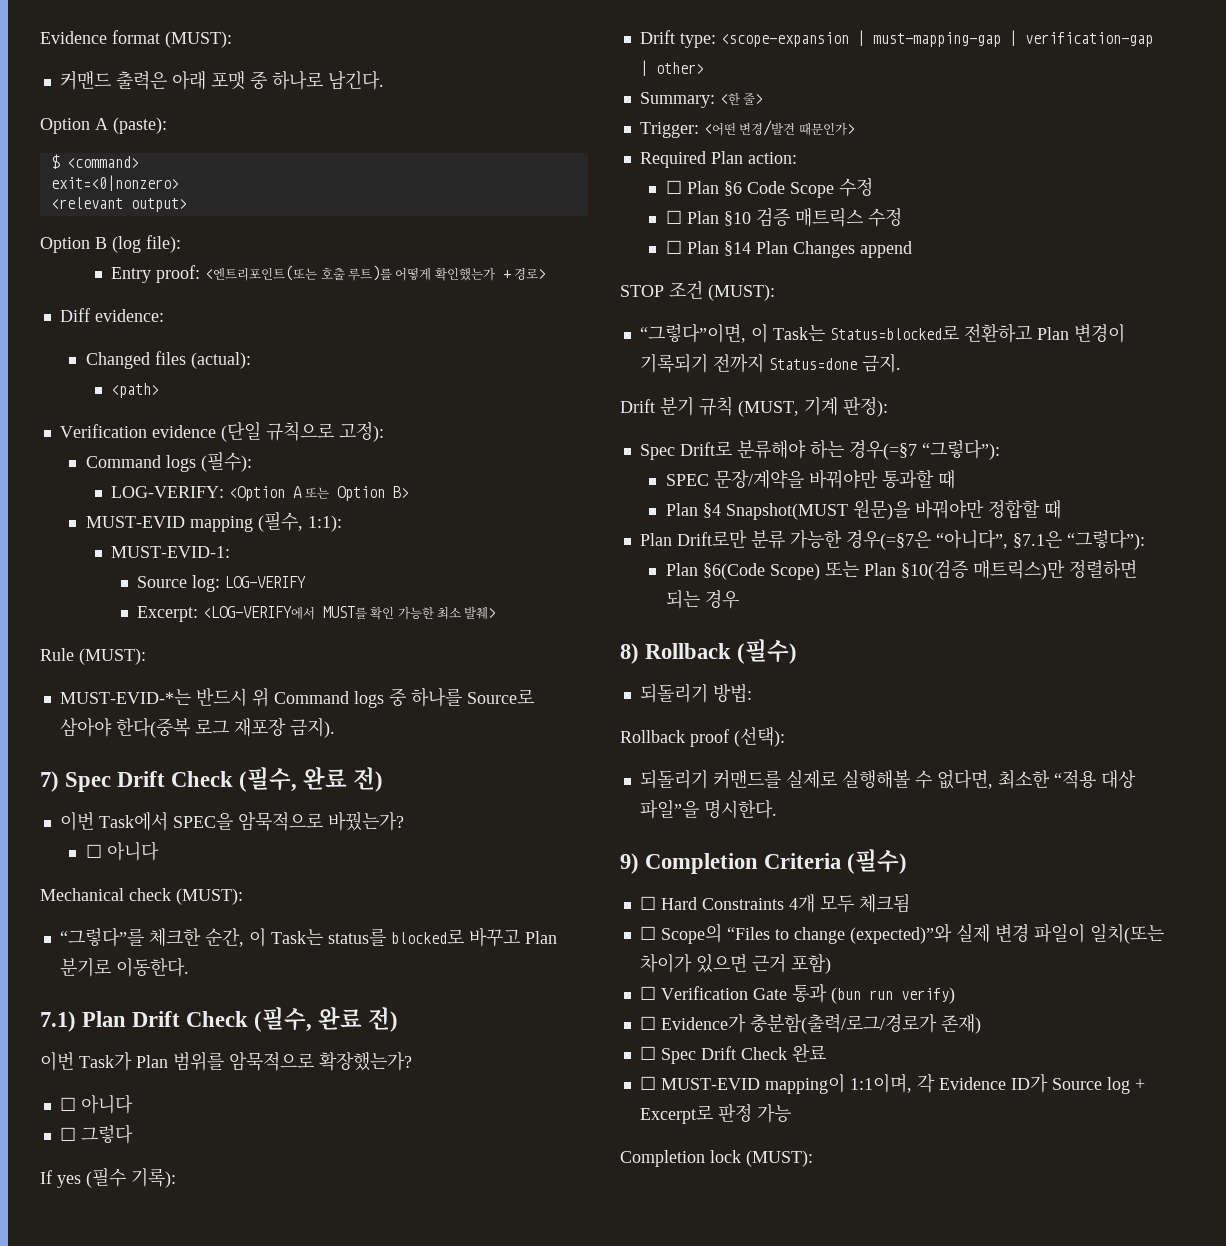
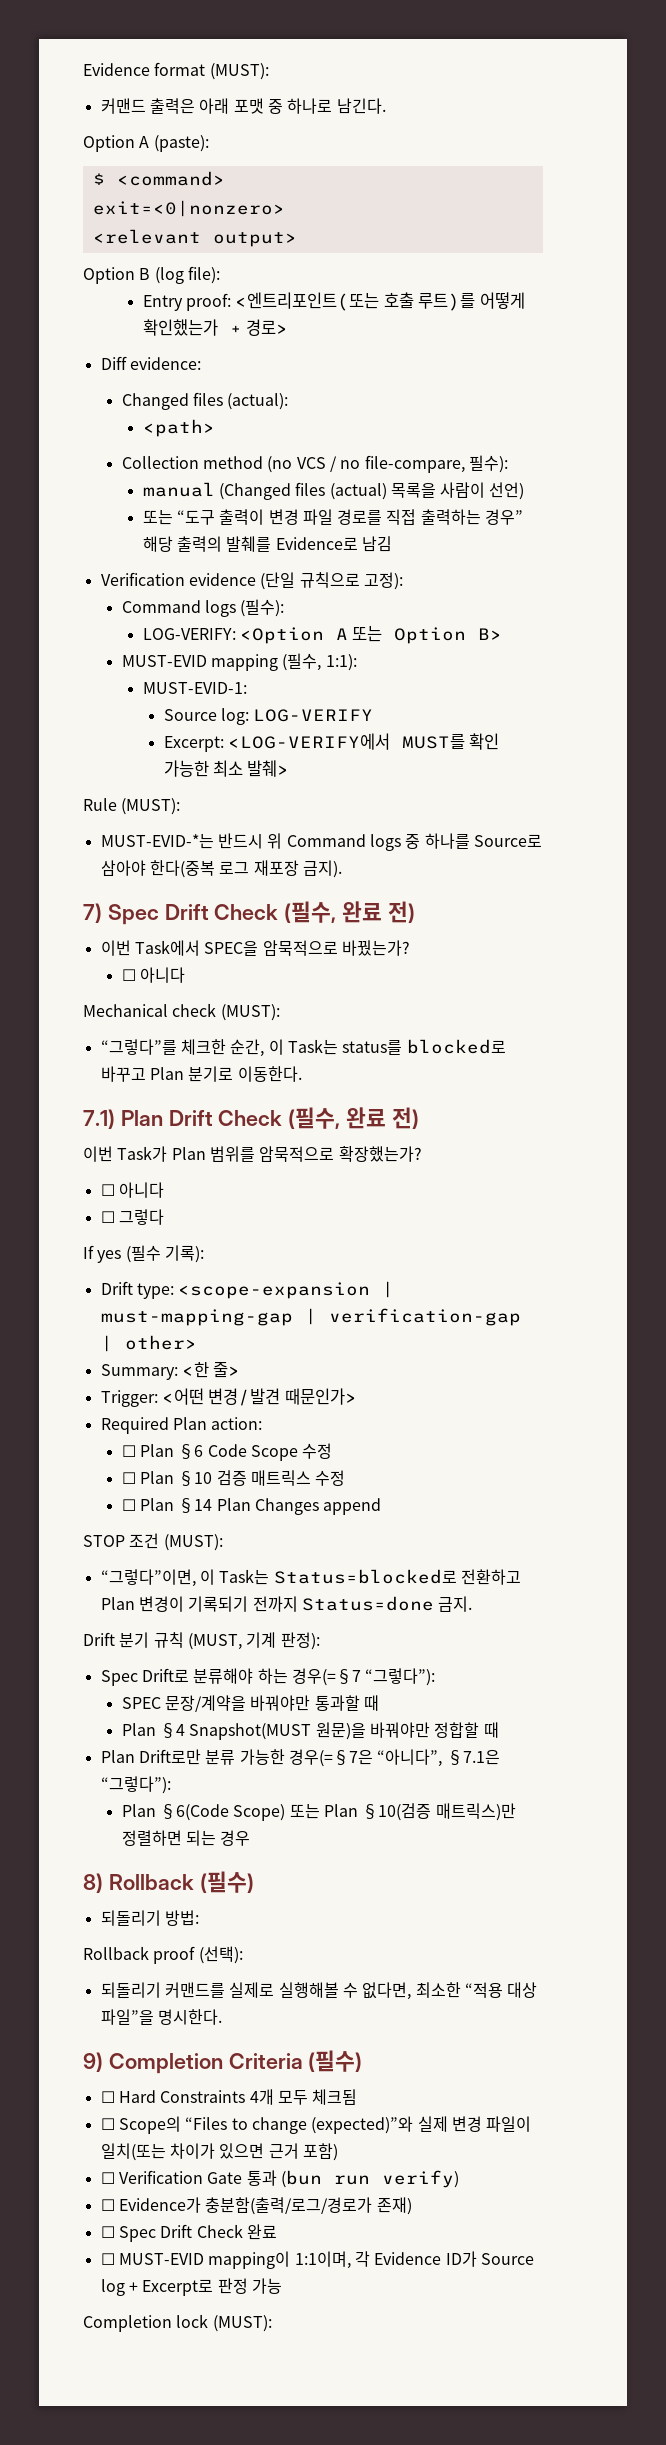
(160, 390) none -> [121,455,508,473] [142,482,525,500] [142,509,524,525] [142,536,392,552] // Collection method (no VCS / no file-compare, 필수): // manual (Changed files (actual) 목록을 사람이 선언) // 또는 “도구 출력이 변경 파일 경로를 직접 출력하는 경우” 해당 출력의 발췌를 Evidence로 남김

